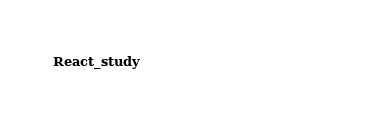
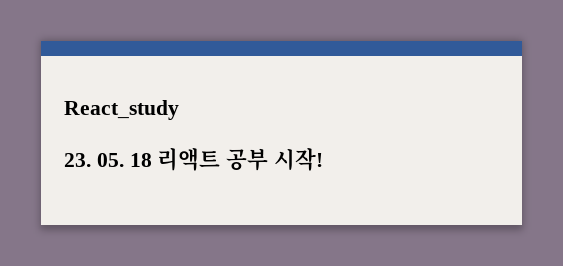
(140, 62) none -> [64,148,324,171] // 23. 05. 18 리액트 공부 시작!

